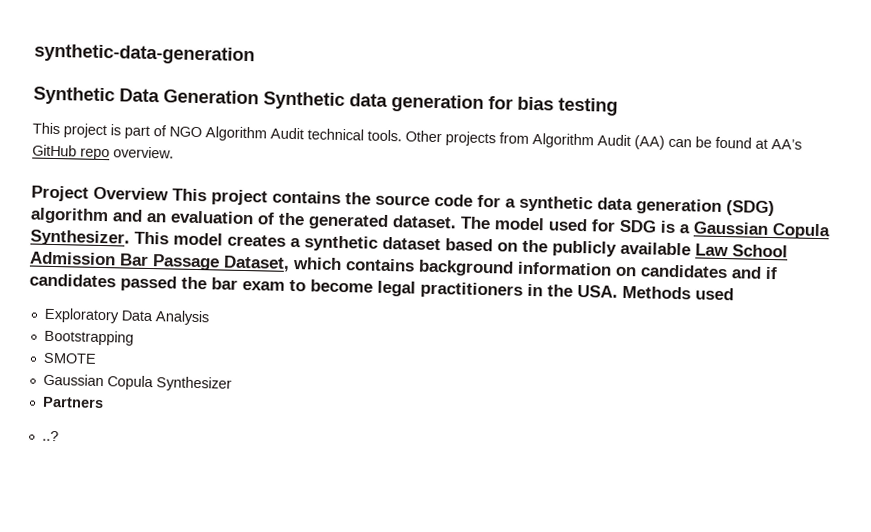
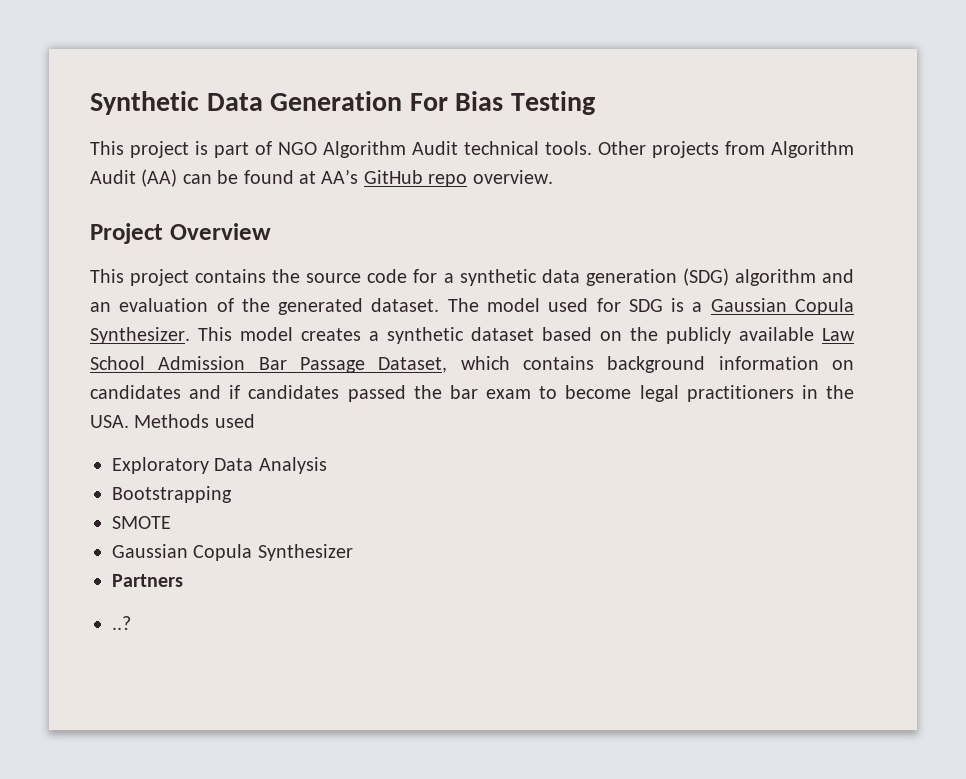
[34,43,255,66] synthetic-data-generation // -> (90, 103) none
[263,91,618,116] Synthetic data generation for bias testing -> [409,91,595,115] For Bias Testing
(169, 193) none -> (271, 231) //

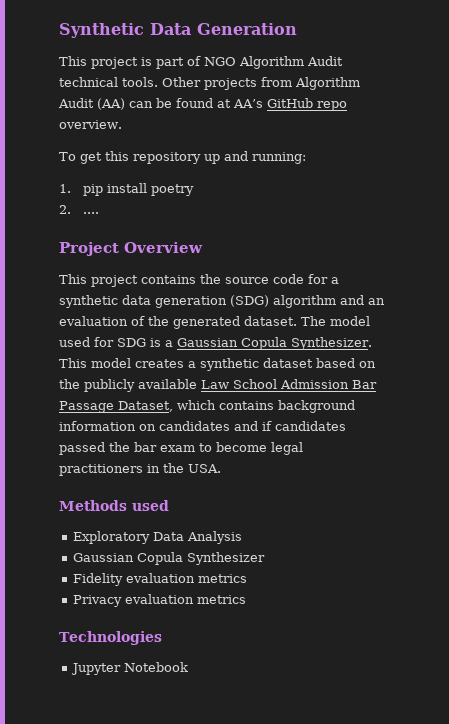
[409,91,595,115] For Bias Testing -> (297, 29) none
(553, 177) none -> [59,151,306,164] [59,183,195,196] [59,205,100,214] // To get this repository up and running: // 1. pip install poetry // 2. ....
(129, 421) none -> (221, 468) //
[112,486,232,503] [112,516,171,529] // Bootstrapping // SMOTE -> (242, 537) none
[112,574,183,587] [112,616,131,630] Partners // ..? -> [72,573,247,586] [72,594,246,607] [59,631,162,645] [70,662,188,675] Fidelity evaluation metrics // Privacy evaluation metrics // Technologies // Jupyter Notebook

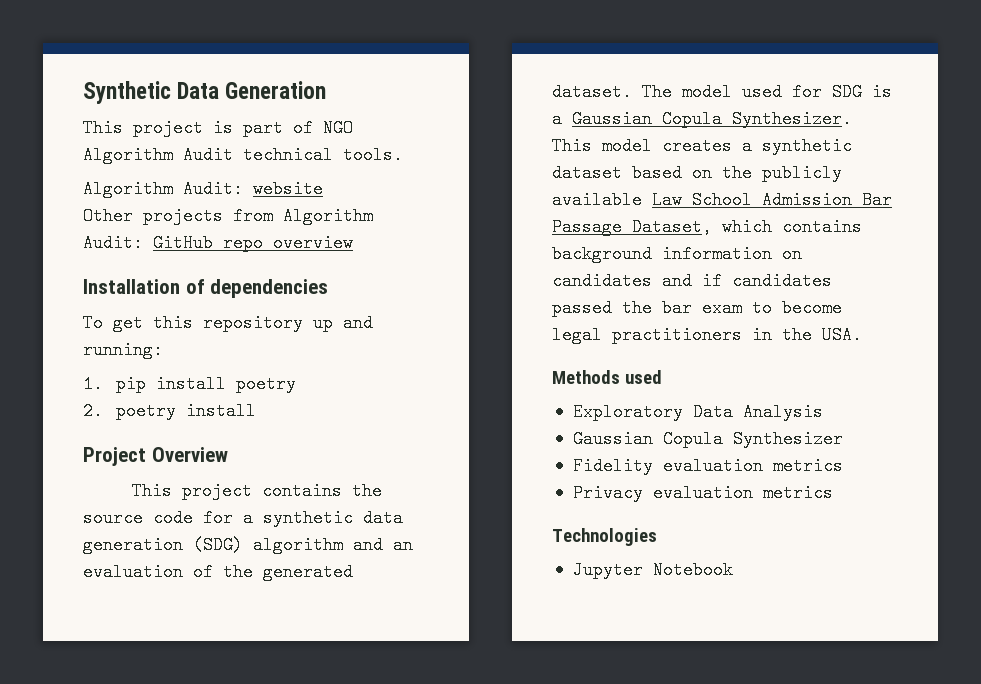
(158, 82) none -> [83,180,323,198] // Algorithm Audit: website //
[58,98,347,111] [59,120,122,129] Audit (AA) can be found at AA’s GitHub repo overview. -> [83,234,353,252] [83,279,329,298] Audit: GitHub repo overview // Installation of dependencies
[83,212,100,214] .... -> [116,402,257,420] poetry install

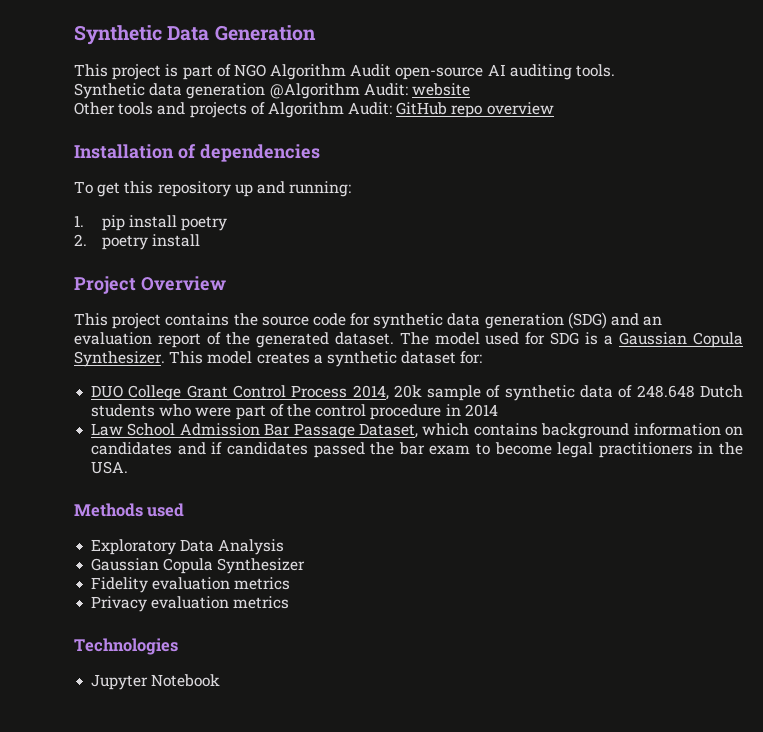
[243,146,403,164] [83,180,173,198] technical tools. // Algorithm -> [395,64,616,80] [74,83,360,99] open-source AI auditing tools. // Synthetic data generation @Algorithm
[143,207,273,225] projects from -> [118,102,265,118] tools and projects of
[243,509,253,527] a -> (371, 319) none
[253,536,343,554] algorithm -> (607, 320) none
(183, 572) none -> [157,333,201,348] report
[632,164,842,182] [552,191,642,209] based on the publicly available -> [460,351,483,364] [91,385,744,401] [91,404,498,420] for: // DUO College Grant Control Process 2014, 20k sample of synthetic data of 248.648 Dutch students who were part of the control procedure in 2014 //

